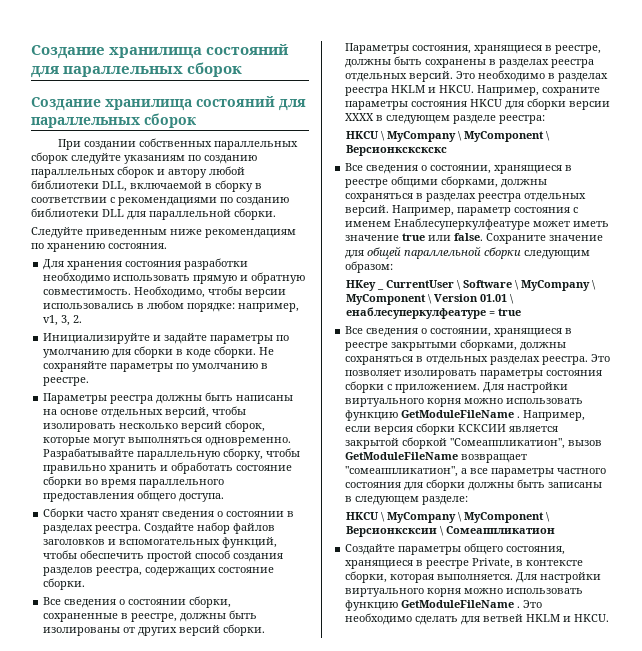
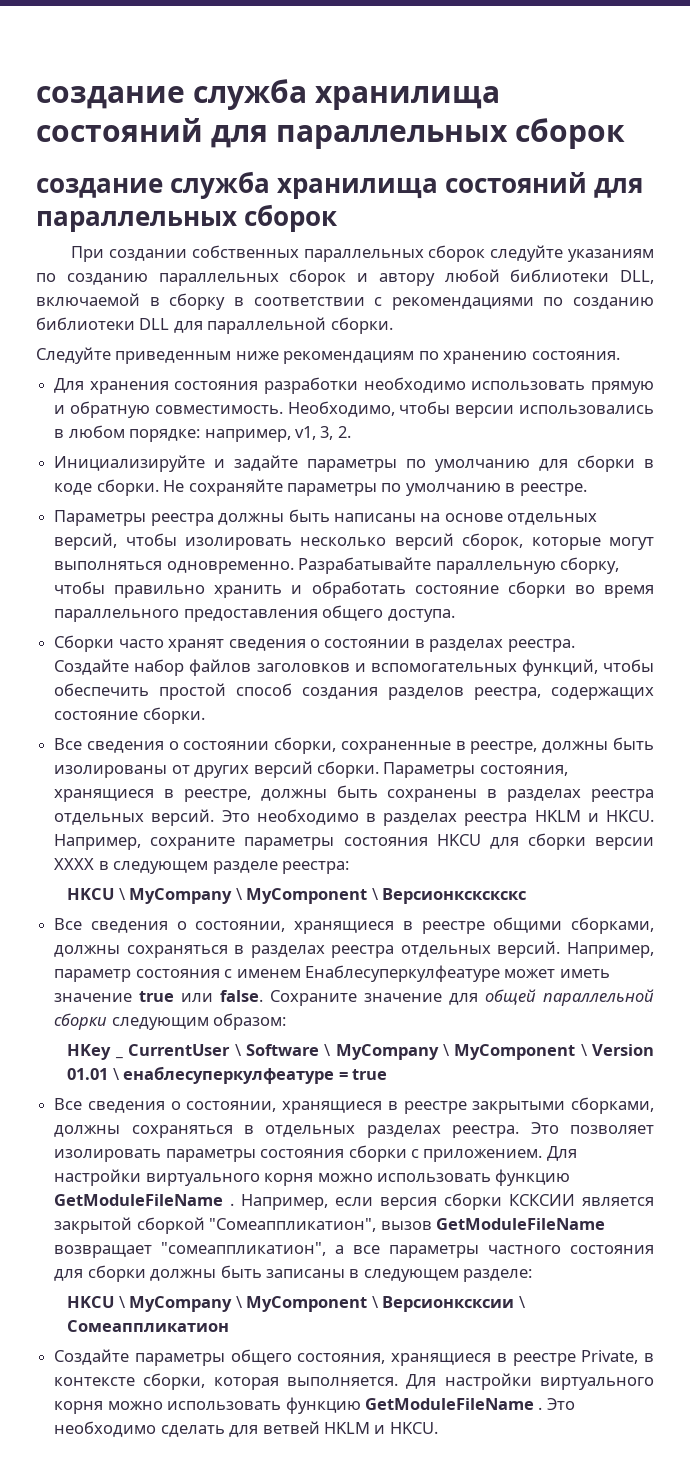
[31,44,290,59] [31,62,243,78] [31,97,101,111] Создание хранилища состояний для параллельных сборок // Создание -> [36,79,501,110] [36,118,626,149] [36,171,271,199] создание служба хранилища состояний для параллельных сборок // создание служба

